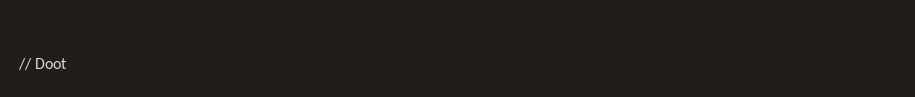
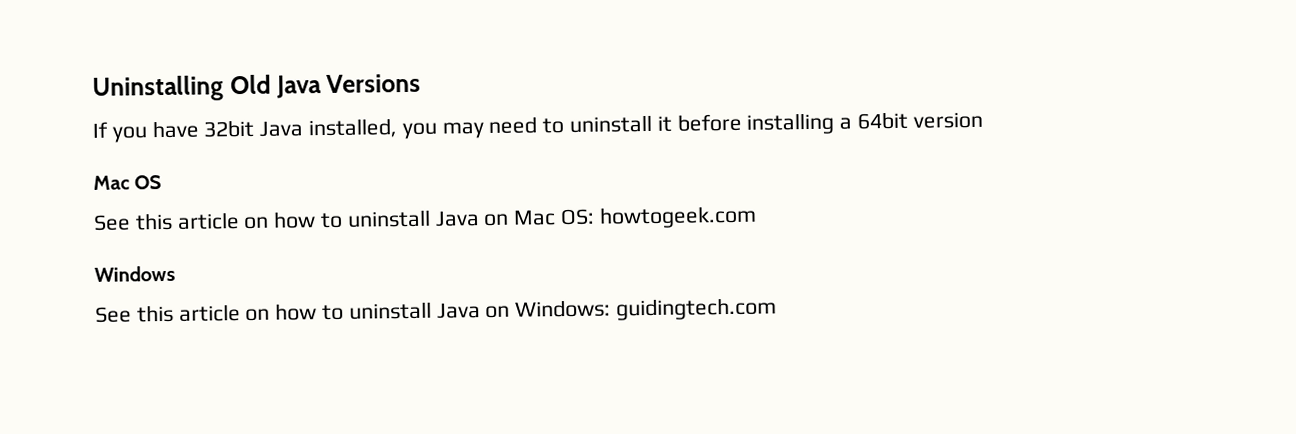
[18,58,68,70] // Doot -> [92,73,422,102] [92,111,983,143] [93,175,163,190] [93,205,757,231] [94,265,175,282] [95,297,778,323] Uninstalling Old Java Versions // If you have 32bit Java installed, you may need to uninstall it before installing a 64bit version // Mac OS // See this article on how to uninstall Java on Mac OS: howtogeek.com // Windows // See this article on how to uninstall Java on Windows: guidingtech.com

